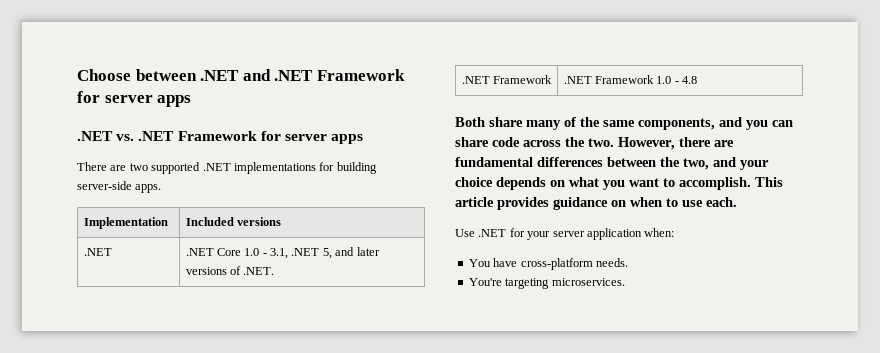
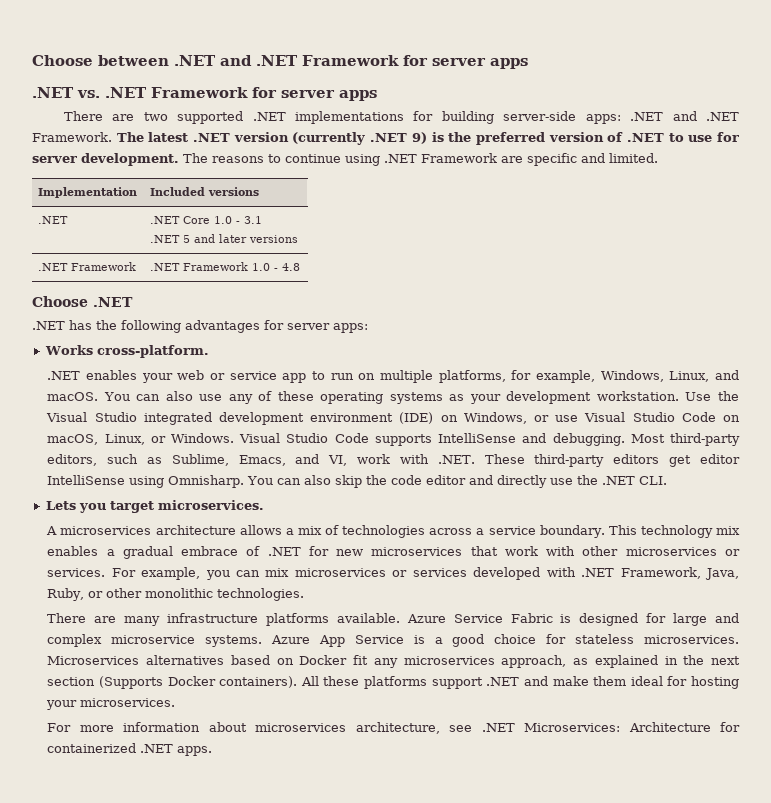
[135,184,162,193] apps. -> [585,111,740,124] [32,132,739,145] [32,153,658,166] apps: .NET and .NET Framework. The latest .NET version (currently .NET 9) is the preferred version of .NET to use for server development. The reasons to continue using .NET Framework are specific and limited.
[270,248,332,259] 3.1, .NET 5, -> [244,216,263,224] [150,235,191,243] 3.1 // .NET 5
[229,266,275,275] of .NET. -> (299, 239) none
[455,117,793,130] [455,137,734,150] [455,157,769,170] [455,177,783,190] [455,197,737,210] [455,228,675,240] [468,258,628,270] [468,278,625,289] Both share many of the same components, and you can share code across the two. However, there are fundamental differences between the two, and your choice depends on what you want to accomplish. This article provides guidance on when to use each. // Use .NET for your server application when: // You have cross-platform needs. // You're targeting microservices. -> [32,296,133,307] [32,320,368,333] [44,345,209,358] [47,370,740,383] [47,391,739,404] [46,412,740,425] [47,433,740,446] [47,454,740,467] [47,475,668,488] [45,500,264,513] [46,525,741,538] [47,546,741,559] [47,567,740,580] [47,588,305,601] [47,613,740,626] [47,634,740,647] [47,655,740,668] [47,676,740,689] [46,698,176,710] [47,722,741,734] [47,743,213,756] Choose .NET // .NET has the following advantages for server apps: // Works cross-platform. // .NET enables your web or service app to run on multiple platforms, for example, Windows, Linux, and macOS. You can also use any of these operating systems as your development workstation. Use the Visual Studio integrated development environment (IDE) on Windows, or use Visual Studio Code on macOS, Linux, or Windows. Visual Studio Code supports IntelliSense and debugging. Most third-party editors, such as Sublime, Emacs, and VI, work with .NET. These third-party editors get editor IntelliSense using Omnisharp. You can also skip the code editor and directly use the .NET CLI. // Lets you target microservices. // A microservices architecture allows a mix of technologies across a service boundary. This technology mix enables a gradual embrace of .NET for new microservices that work with other microservices or services. For example, you can mix microservices or services developed with .NET Framework, Java, Ruby, or other monolithic technologies. // There are many infrastructure platforms available. Azure Service Fabric is designed for large and complex microservice systems. Azure App Service is a good choice for stateless microservices. Microservices alternatives based on Docker fit any microservices approach, as explained in the next section (Supports Docker containers). All these platforms support .NET and make them ideal for hosting your microservices. // For more information about microservices architecture, see .NET Microservices: Architecture for containerized .NET apps.

